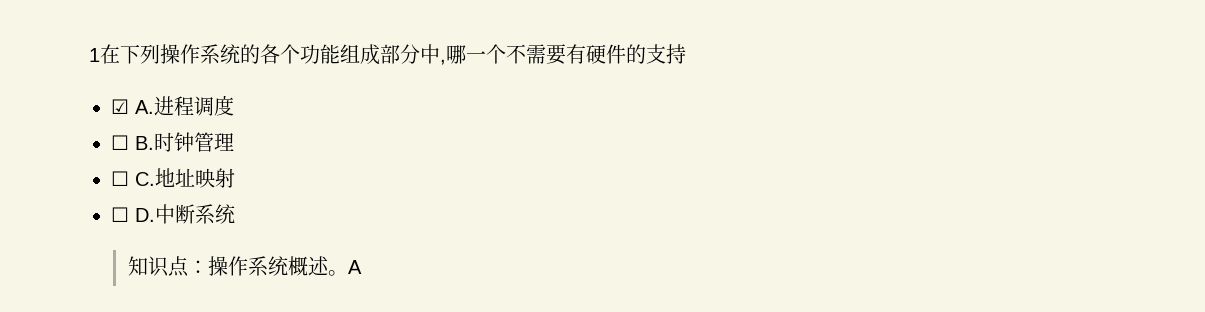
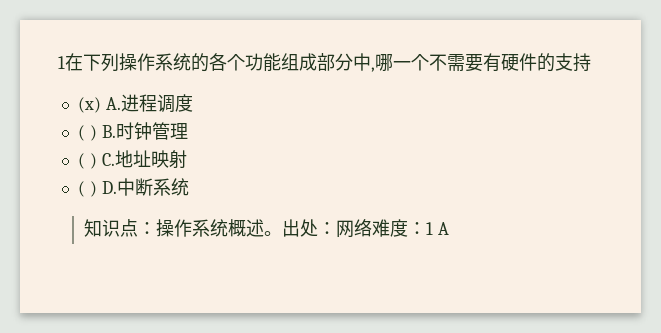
[111,99,129,114] ☑ -> [77,97,101,113] (x)
[111,135,129,150] ☐ -> [77,125,97,141] ( )
[111,171,129,186] ☐ -> [77,153,97,169] ( )
[111,207,129,222] ☐ -> [77,181,97,197] ( )
(348, 273) none -> [282,219,434,238] 出处：网络难度：1

